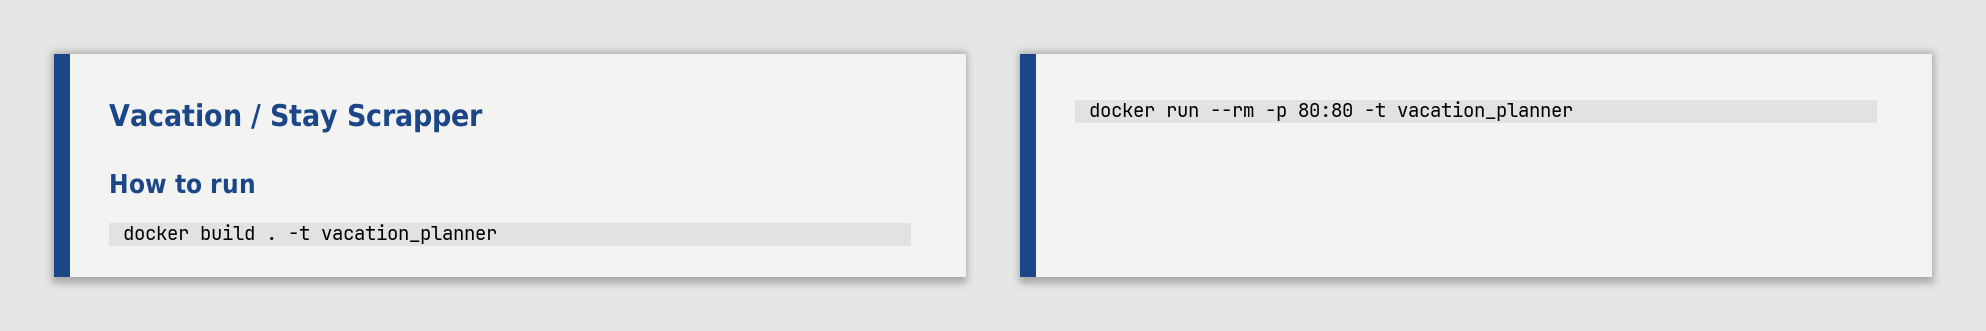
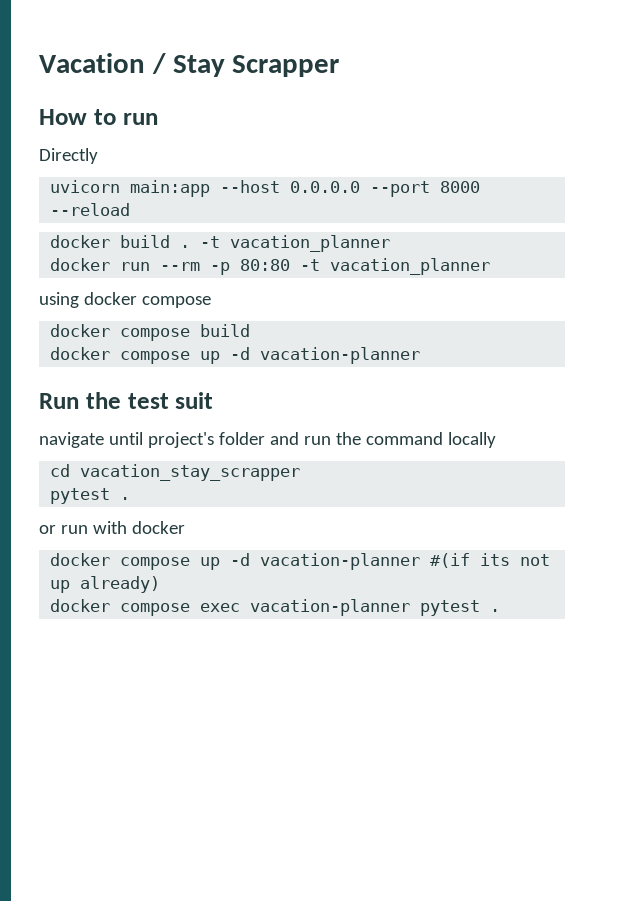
(256, 186) none -> [39,148,98,164] [50,180,481,197] [50,203,131,216] // Directly // uvicorn main:app --host 0.0.0.0 --port 8000 --reload
(1574, 111) none -> [39,292,211,308] [50,324,251,341] [50,347,421,364] [39,392,214,409] [39,432,496,448] [50,464,301,481] [50,488,131,504] [39,521,185,534] [50,553,551,570] [50,576,161,593] [50,599,501,616] // using docker compose // docker compose build // docker compose up -d vacation-planner // Run the test suit // navigate until project's folder and run the command locally // cd vacation_stay_scrapper // pytest . // or run with docker // docker compose up -d vacation-planner #(if its not up already) // docker compose exec vacation-planner pytest .

